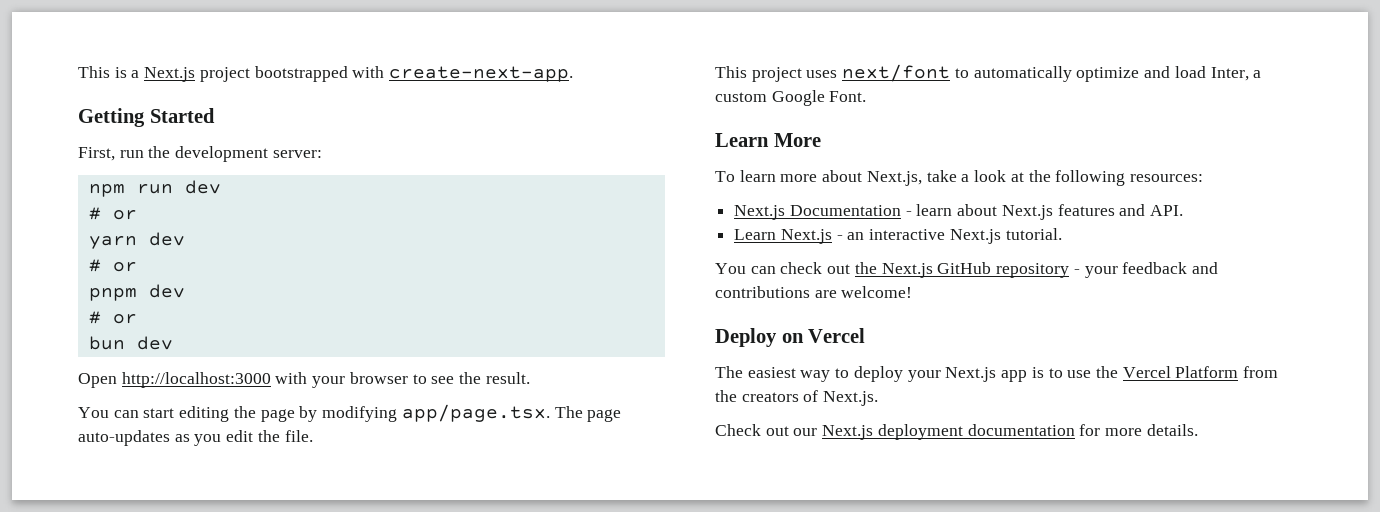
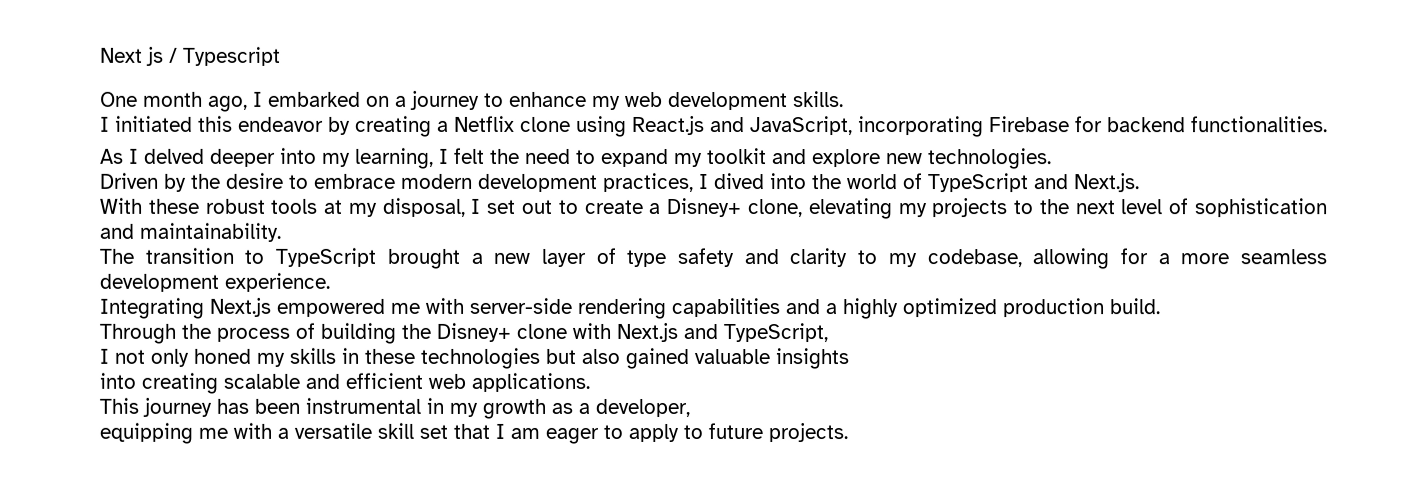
[78,66,574,82] [78,108,215,127] [78,146,322,162] [88,180,221,197] [88,207,137,220] [88,232,185,249] [88,259,137,272] [88,284,185,301] [88,311,137,324] [88,336,173,350] [78,372,530,388] [78,404,622,422] [78,430,313,446] [715,64,1262,82] [715,90,867,106] [715,133,821,147] [715,170,1203,186] [734,204,1184,220] [734,228,1062,244] [715,262,1218,278] [715,286,913,298] [715,328,866,347] [715,366,1279,382] [715,390,879,406] [715,424,1198,440] This is a Next.js project bootstrapped with create-next-app. // Getting Started // First, run the development server: // npm run dev // # or // yarn dev // # or // pnpm dev // # or // bun dev // Open http://localhost:3000 with your browser to see the result. // You can start editing the page by modifying app/page.tsx. The page auto-updates as you edit the file. // This project uses next/font to automatically optimize and load Inter, a custom Google Font. // Learn More // To learn more about Next.js, take a look at the following resources: // Next.js Documentation - learn about Next.js features and API. // Learn Next.js - an interactive Next.js tutorial. // You can check out the Next.js GitHub repository - your feedback and contributions are welcome! // Deploy on Vercel // The easiest way to deploy your Next.js app is to use the Vercel Platform from the creators of Next.js. // Check out our Next.js deployment documentation for more details. -> [100,46,281,66] [100,90,844,112] [100,115,1328,138] [100,147,1052,170] [100,172,1140,193] [100,197,1328,220] [99,222,282,242] [99,247,1328,270] [99,272,330,292] [99,297,1160,320] [99,322,828,344] [99,347,849,370] [99,372,590,394] [99,397,690,419] [99,422,848,444] Next js / Typescript // One month ago, I embarked on a journey to enhance my web development skills. // I initiated this endeavor by creating a Netflix clone using React.js and JavaScript, incorporating Firebase for backend functionalities. // As I delved deeper into my learning, I felt the need to expand my toolkit and explore new technologies. // Driven by the desire to embrace modern development practices, I dived into the world of TypeScript and Next.js. // With these robust tools at my disposal, I set out to create a Disney+ clone, elevating my projects to the next level of sophistication and maintainability. // The transition to TypeScript brought a new layer of type safety and clarity to my codebase, allowing for a more seamless development experience. // Integrating Next.js empowered me with server-side rendering capabilities and a highly optimized production build. // Through the process of building the Disney+ clone with Next.js and TypeScript, // I not only honed my skills in these technologies but also gained valuable insights // into creating scalable and efficient web applications. // This journey has been instrumental in my growth as a developer, // equipping me with a versatile skill set that I am eager to apply to future projects.

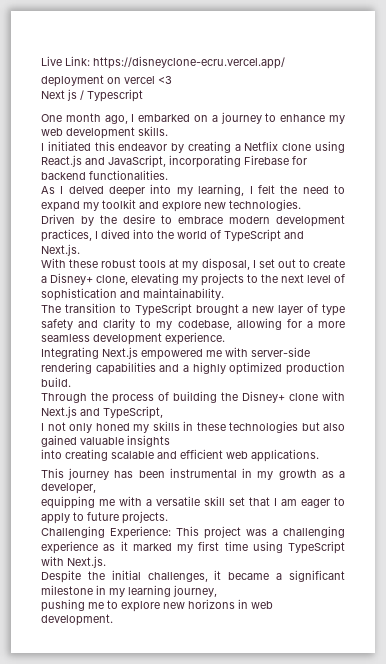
(100, 55) none -> [41,56,285,69] [41,75,172,87] Live Link: https://disneyclone-ecru.vercel.app/ // deployment on vercel <3 //
(848, 433) none -> [41,526,345,539] [41,541,345,554] [41,556,106,568] [41,570,345,583] [41,585,217,597] [41,599,273,612] [41,614,113,626] // Challenging Experience: This project was a challenging experience as it marked my first time using TypeScript with Next.js. // Despite the initial challenges, it became a significant milestone in my learning journey, // pushing me to explore new horizons in web development.

